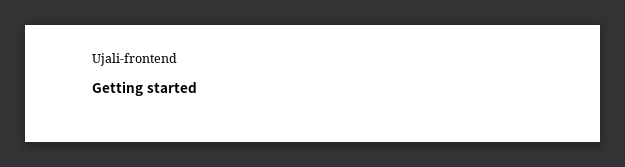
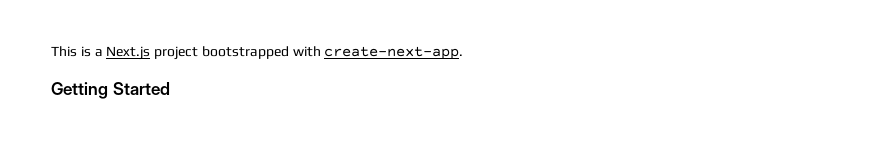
[92,53,177,66] Ujali-frontend -> [51,46,464,60] This is a Next.js project bootstrapped with create-next-app.
[146,81,197,93] started -> [112,82,170,95] Started

